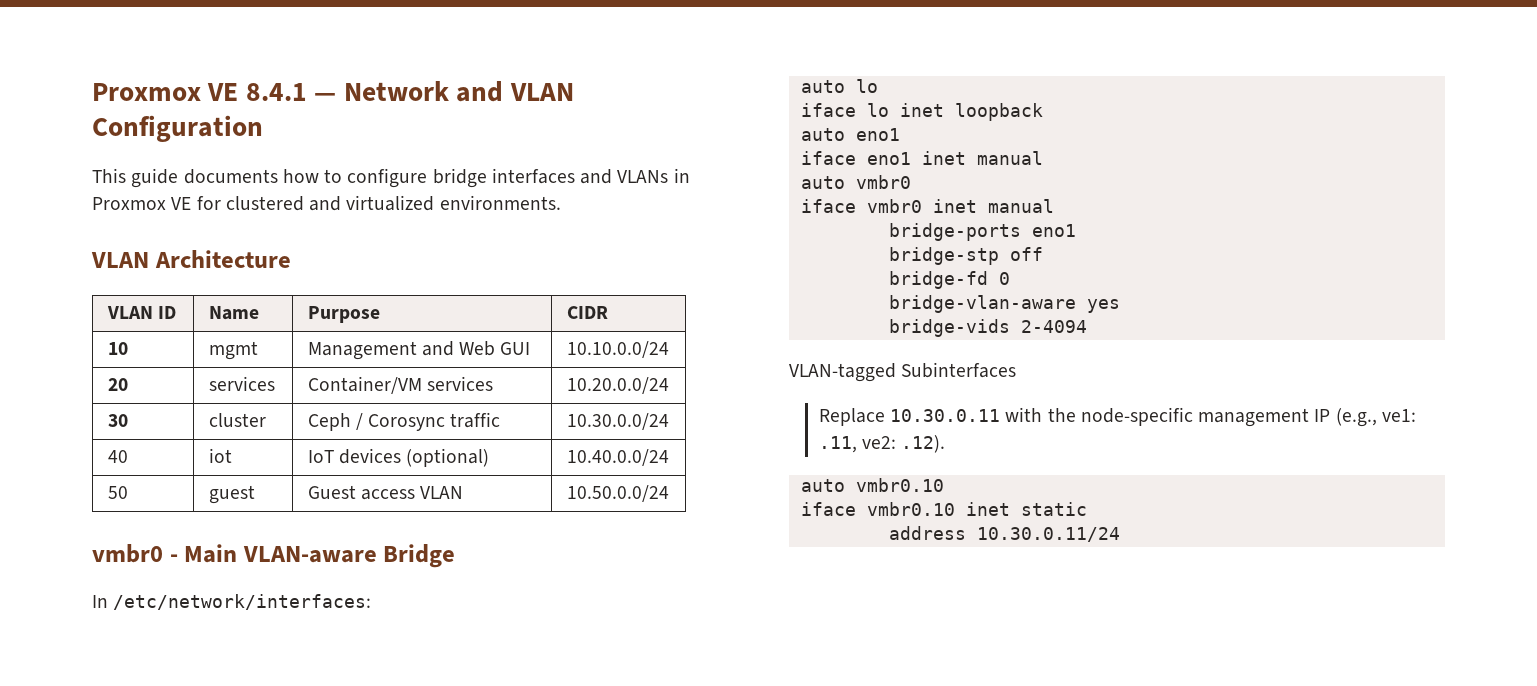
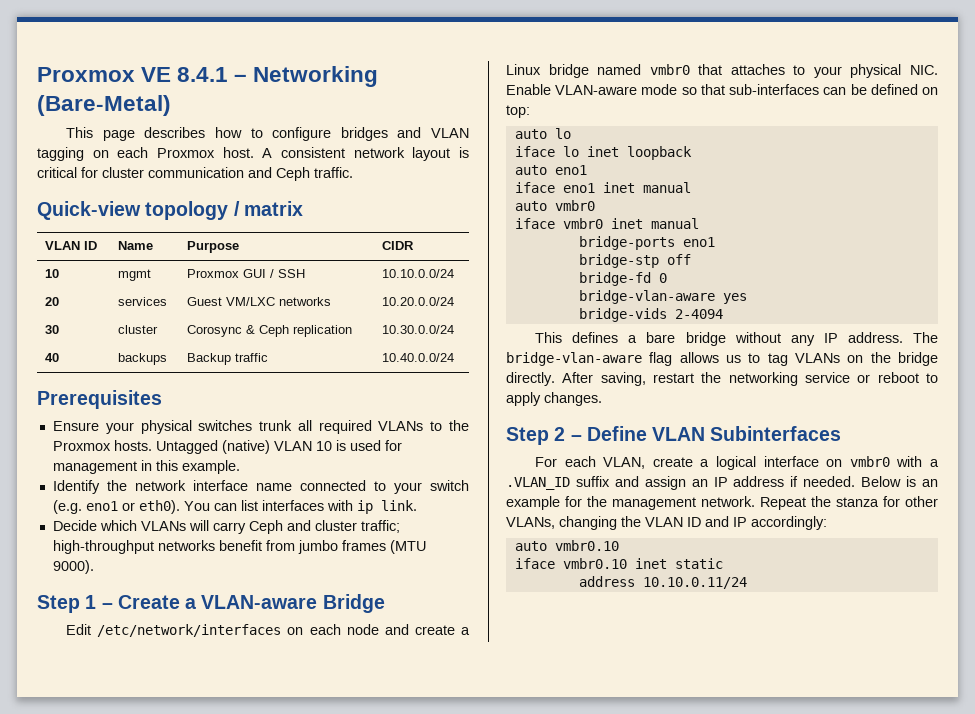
[314,81,574,102] [92,115,263,142] [92,168,278,188] — Network and VLAN Configuration // This guide documents -> [234,66,379,87] [37,95,171,116] [66,127,206,141] – Networking (Bare‑Metal) // This page describes
[432,168,690,188] [92,195,561,211] [91,250,291,268] bridge interfaces and VLANs in Proxmox VE for clustered and virtualized environments. // VLAN Architecture -> [340,127,469,141] [37,147,470,161] [37,167,353,181] [37,201,303,220] bridges and VLAN tagging on each Proxmox host. A consistent network layout is critical for cluster communication and Ceph traffic. // Quick‑view topology / matrix
[307,341,496,360] Management and Web -> [186,269,239,278] Proxmox
(531, 348) none -> [269,269,305,278] / SSH
[307,376,493,394] Container/VM services -> [186,297,331,306] Guest VM/LXC networks
[307,412,501,431] [566,413,669,430] [107,450,128,463] [208,448,232,463] [307,448,490,467] [566,449,669,466] [107,486,128,499] [208,485,255,504] [307,485,464,500] [566,485,669,502] [92,544,456,568] [92,594,372,610] Ceph / Corosync traffic | 10.30.0.0/24 // 40 | iot | IoT devices (optional) | 10.40.0.0/24 // 50 | guest | Guest access VLAN | 10.50.0.0/24 // vmbr0 - Main VLAN-aware Bridge // In /etc/network/interfaces: -> [186,325,352,337] [381,325,454,334] [44,353,59,362] [117,353,167,365] [186,353,268,365] [381,353,454,362] [37,390,162,409] [52,420,470,434] [52,440,402,454] [52,460,240,474] [52,480,470,494] [52,500,417,514] [52,520,400,534] [52,540,426,554] [52,560,94,574] [37,594,385,613] [66,624,471,637] [506,64,938,78] [506,84,938,95] [506,105,530,118] Corosync & Ceph replication | 10.30.0.0/24 // 40 | backups | Backup traffic | 10.40.0.0/24 // Prerequisites // Ensure your physical switches trunk all required VLANs to the Proxmox hosts. Untagged (native) VLAN 10 is used for management in this example. // Identify the network interface name connected to your switch (e.g. eno1 or eth0). You can list interfaces with ip link. // Decide which VLANs will carry Ceph and cluster traffic; high‑throughput networks benefit from jumbo frames (MTU 9000). // Step 1 – Create a VLAN‑aware Bridge // Edit /etc/network/interfaces on each node and create a Linux bridge named vmbr0 that attaches to your physical NIC. Enable VLAN‑aware mode so that sub‑interfaces can be defined on top:
[789,362,1017,382] [818,407,1416,427] [818,435,946,453] VLAN-tagged Subinterfaces // Replace 10.30.0.11 with the node-specific management IP (e.g., ve1: .11, ve2: .12). -> [535,332,939,346] [506,352,938,366] [506,372,938,386] [506,392,602,406] [506,426,842,445] [535,456,939,470] [506,476,939,490] [506,496,938,510] [506,516,827,530] This defines a bare bridge without any IP address. The bridge‑vlan‑aware flag allows us to tag VLANs on the bridge directly. After saving, restart the networking service or reboot to apply changes. // Step 2 – Define VLAN Subinterfaces // For each VLAN, create a logical interface on vmbr0 with a .VLAN_ID suffix and assign an IP address if needed. Below is an example for the management network. Repeat the stanza for other VLANs, changing the VLAN ID and IP accordingly:
[976,527,1120,542] 10.30.0.11/24 -> [642,577,747,589] 10.10.0.11/24

